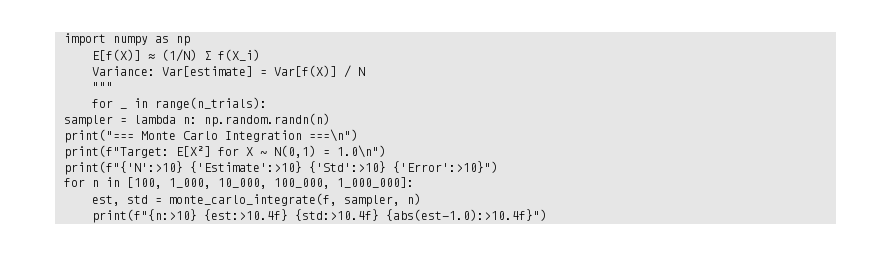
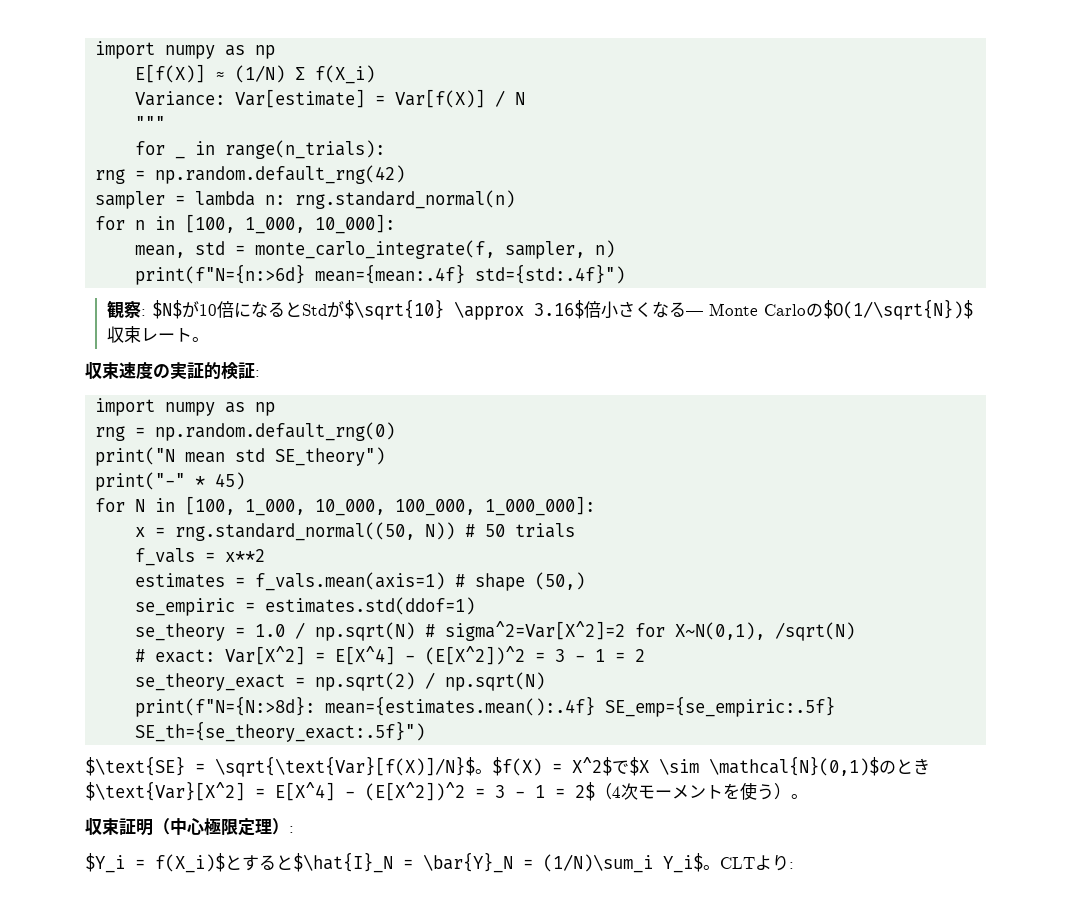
(267, 103) none -> [95,165,406,184] // rng = np.random.default_rng(42)
[203,113,330,127] [63,129,358,143] [63,145,386,159] [63,161,498,175] np.random.randn(n) // print("=== Monte Carlo Integration ===\n") // print(f"Target: E[X²] for X ~ N(0,1) = 1.0\n") // print(f"{'N':>10} {'Estimate':>10} {'Std':>10} {'Error':>10}") -> [295,190,516,209] rng.standard_normal(n)
[217,177,414,189] [91,193,421,207] [91,209,547,223] 10_000, 100_000, 1_000_000]: // est, std = monte_carlo_integrate(f, sampler, n) // print(f"{n:>10} {est:>10.4f} {std:>10.4f} {abs(est-1.0):>10.4f}") -> [315,214,396,234] [135,240,616,259] [135,264,626,285] [106,299,973,320] [106,326,209,343] [85,362,260,380] [95,398,276,416] [95,422,396,441] [95,447,386,466] [95,472,246,491] [95,496,596,516] [135,522,576,541] [135,548,266,566] [135,572,586,591] [135,597,476,616] [135,621,856,641] [135,646,646,665] [135,672,546,691] [135,696,836,717] [135,721,426,742] [85,756,930,777] [85,781,808,801] [85,818,294,836] [85,852,794,873] 10_000]: // mean, std = monte_carlo_integrate(f, sampler, n) // print(f"N={n:>6d} mean={mean:.4f} std={std:.4f}") // 観察: $N$が10倍になるとStdが$\sqrt{10} \approx 3.16$倍小さくなる— Monte Carloの$O(1/\sqrt{N})$収束レート。 // 収束速度の実証的検証: // import numpy as np // rng = np.random.default_rng(0) // print("N mean std SE_theory") // print("-" * 45) // for N in [100, 1_000, 10_000, 100_000, 1_000_000]: // x = rng.standard_normal((50, N)) # 50 trials // f_vals = x**2 // estimates = f_vals.mean(axis=1) # shape (50,) // se_empiric = estimates.std(ddof=1) // se_theory = 1.0 / np.sqrt(N) # sigma^2=Var[X^2]=2 for X~N(0,1), /sqrt(N) // # exact: Var[X^2] = E[X^4] - (E[X^2])^2 = 3 - 1 = 2 // se_theory_exact = np.sqrt(2) / np.sqrt(N) // print(f"N={N:>8d}: mean={estimates.mean():.4f} SE_emp={se_empiric:.5f} SE_th={se_theory_exact:.5f}") // $\text{SE} = \sqrt{\text{Var}[f(X)]/N}$。$f(X) = X^2$で$X \sim \mathcal{N}(0,1)$のとき$\text{Var}[X^2] = E[X^4] - (E[X^2])^2 = 3 - 1 = 2$（4次モーメントを使う）。 // 収束証明（中心極限定理）: // $Y_i = f(X_i)$とすると$\hat{I}_N = \bar{Y}_N = (1/N)\sum_i Y_i$。CLTより:

